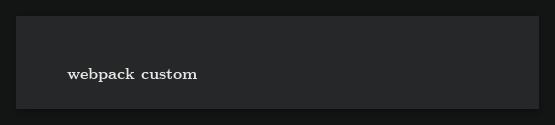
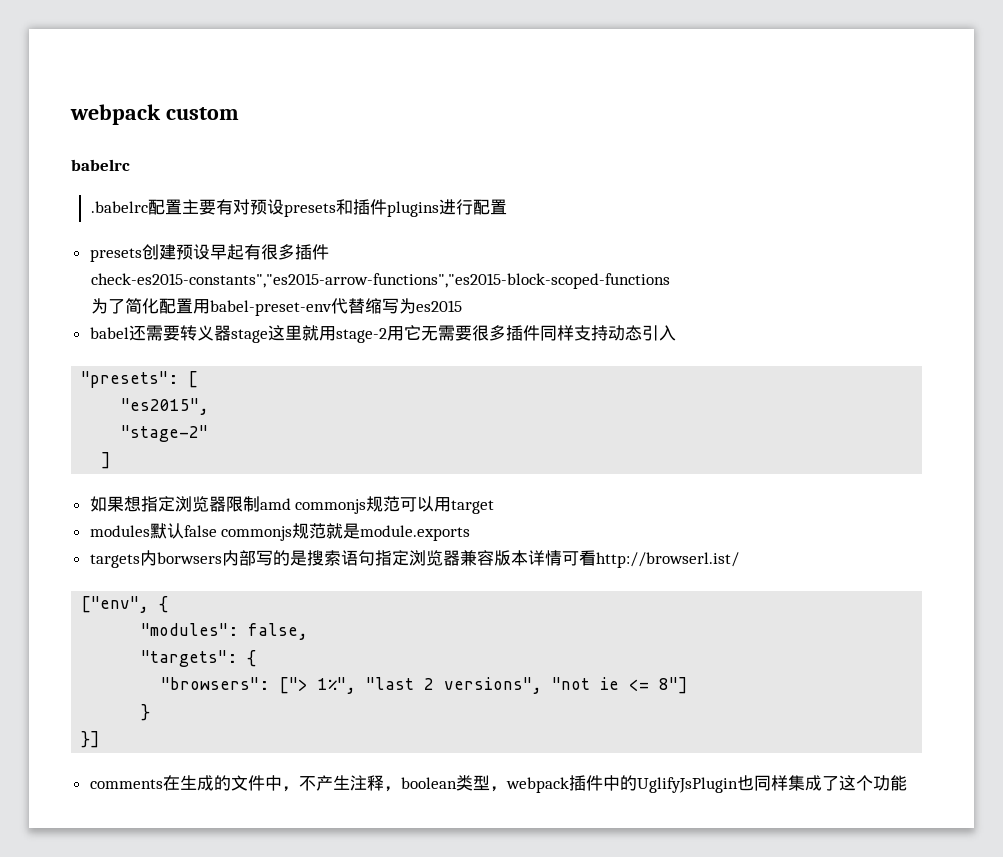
(197, 74) none -> [71,159,130,171] [90,199,507,217] [89,244,329,262] [90,273,670,289] [90,298,462,316] [89,325,676,343] [81,371,199,388] [121,398,210,415] [121,425,209,442] [101,452,112,469] [89,496,495,514] [89,523,471,541] [89,550,739,568] [81,596,169,613] [141,623,309,640] [141,650,257,667] [161,677,689,694] [141,704,151,721] [81,731,101,748] [89,775,907,793] // babelrc // .babelrc配置主要有对预设presets和插件plugins进行配置 // presets创建预设早起有很多插件 // check-es2015-constants","es2015-arrow-functions","es2015-block-scoped-functions // 为了简化配置用babel-preset-env代替缩写为es2015 // babel还需要转义器stage这里就用stage-2用它无需要很多插件同样支持动态引入 // "presets": [ // "es2015", // "stage-2" // ] // 如果想指定浏览器限制amd commonjs规范可以用target // modules默认false commonjs规范就是module.exports // targets内borwsers内部写的是搜索语句指定浏览器兼容版本详情可看http://browserl.ist/ // ["env", { // "modules": false, // "targets": { // "browsers": ["> 1%", "last 2 versions", "not ie <= 8"] // } // }] // comments在生成的文件中，不产生注释，boolean类型，webpack插件中的UglifyJsPlugin也同样集成了这个功能

